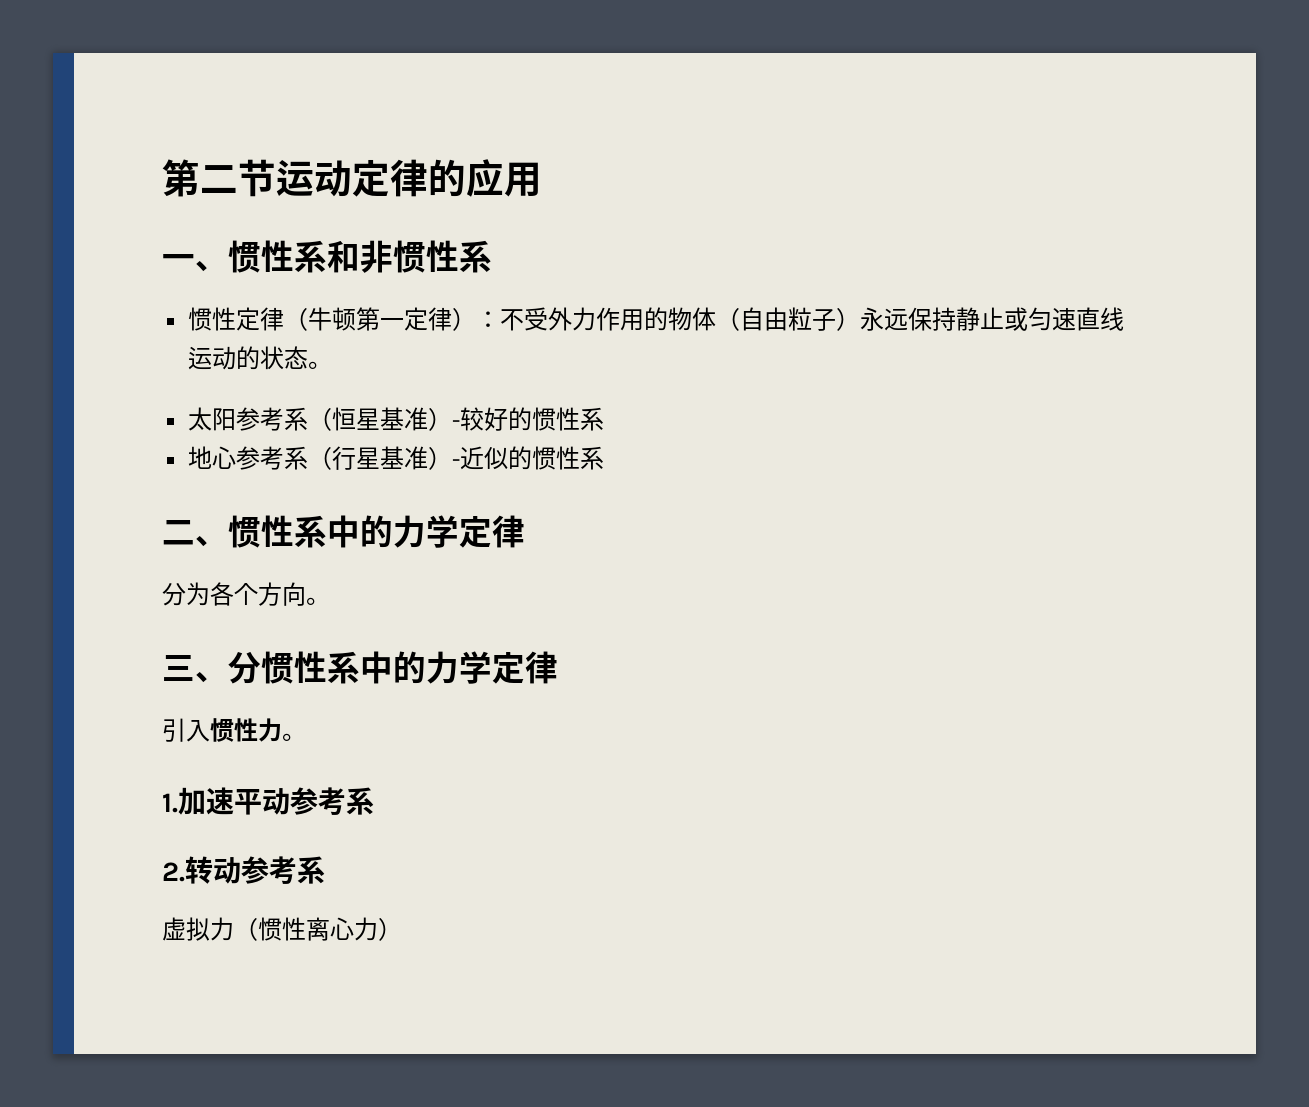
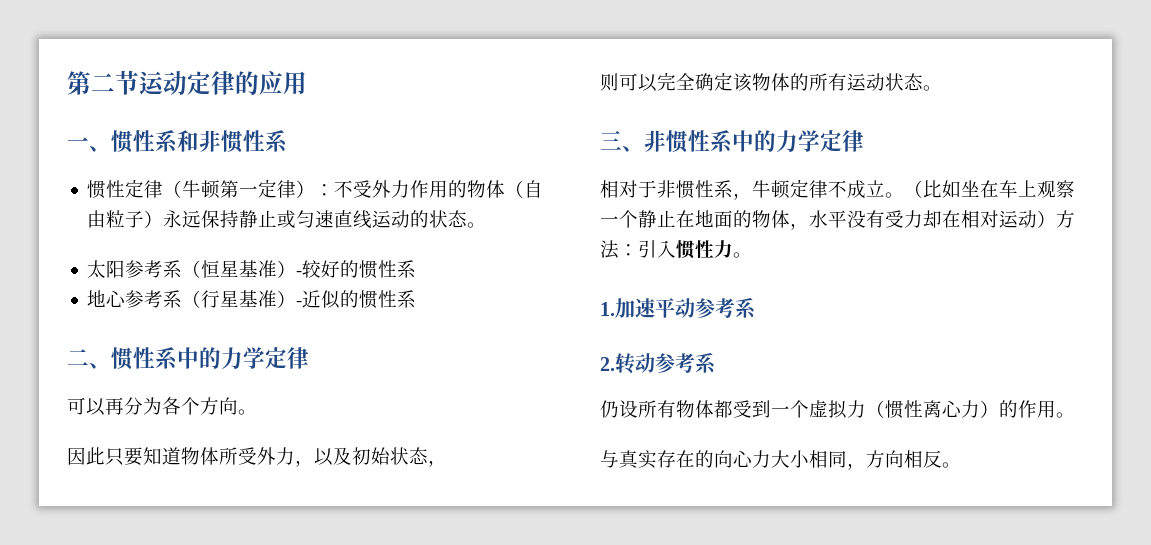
(525, 531) none -> [67,397,124,416] 可以再
(330, 601) none -> [67,447,447,467] [600,72,942,92] // 因此只要知道物体所受外力，以及初始状态， // 则可以完全确定该物体的所有运动状态。
[228,651,558,684] 分惯性系中的力学定律 // -> [644,130,864,153] [600,179,1075,200] [600,210,1075,230] [600,240,638,259] 非惯性系中的力学定律 // 相对于非惯性系，牛顿定律不成立。（比如坐在车上观察一个静止在地面的物体，水平没有受力却在相对运动）方法：
(325, 870) none -> [600,400,809,418] 仍设所有物体都受到一个
(402, 929) none -> [999,400,1075,418] [600,450,961,470] 的作用。 // 与真实存在的向心力大小相同，方向相反。

